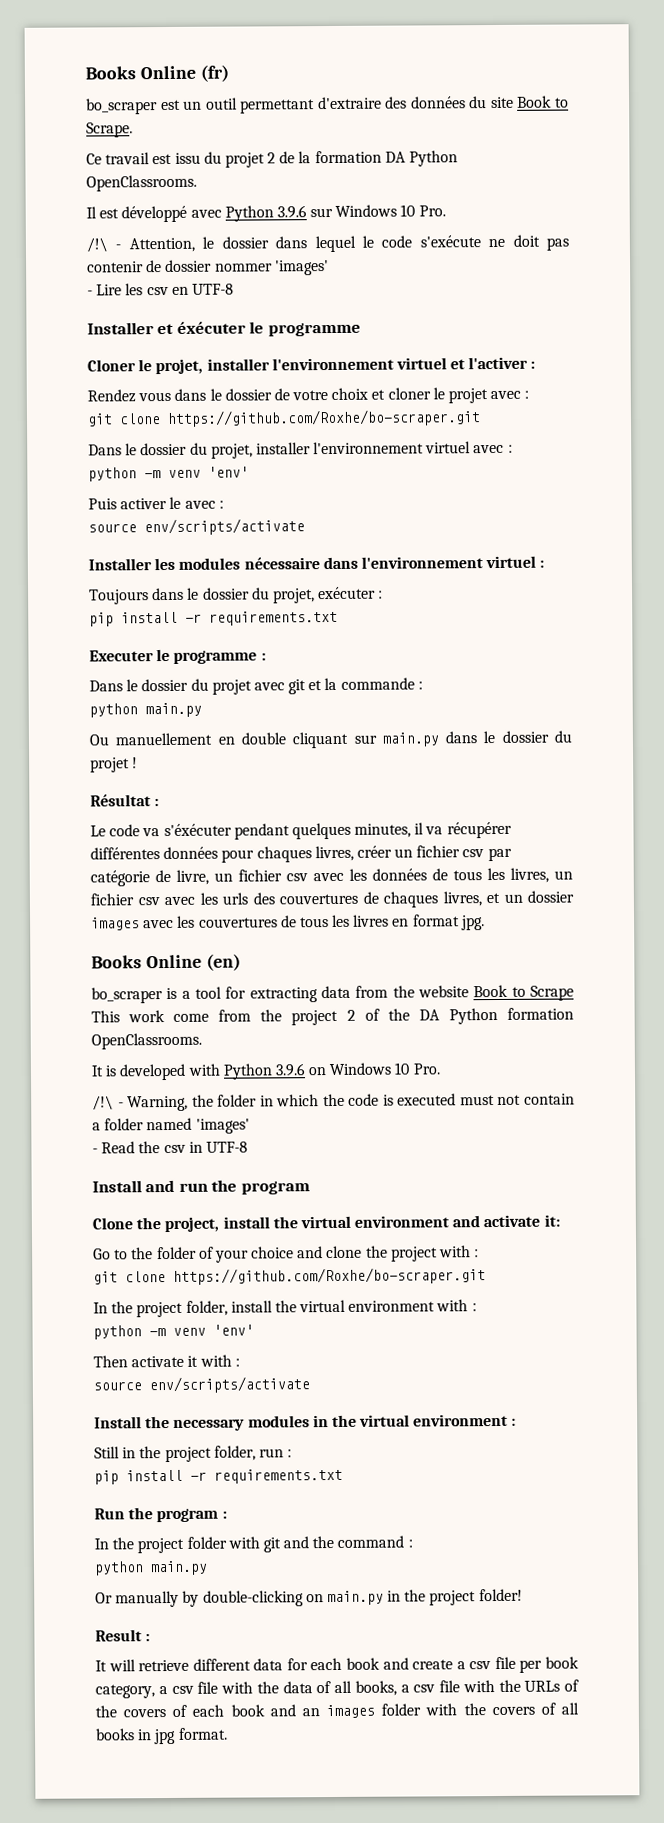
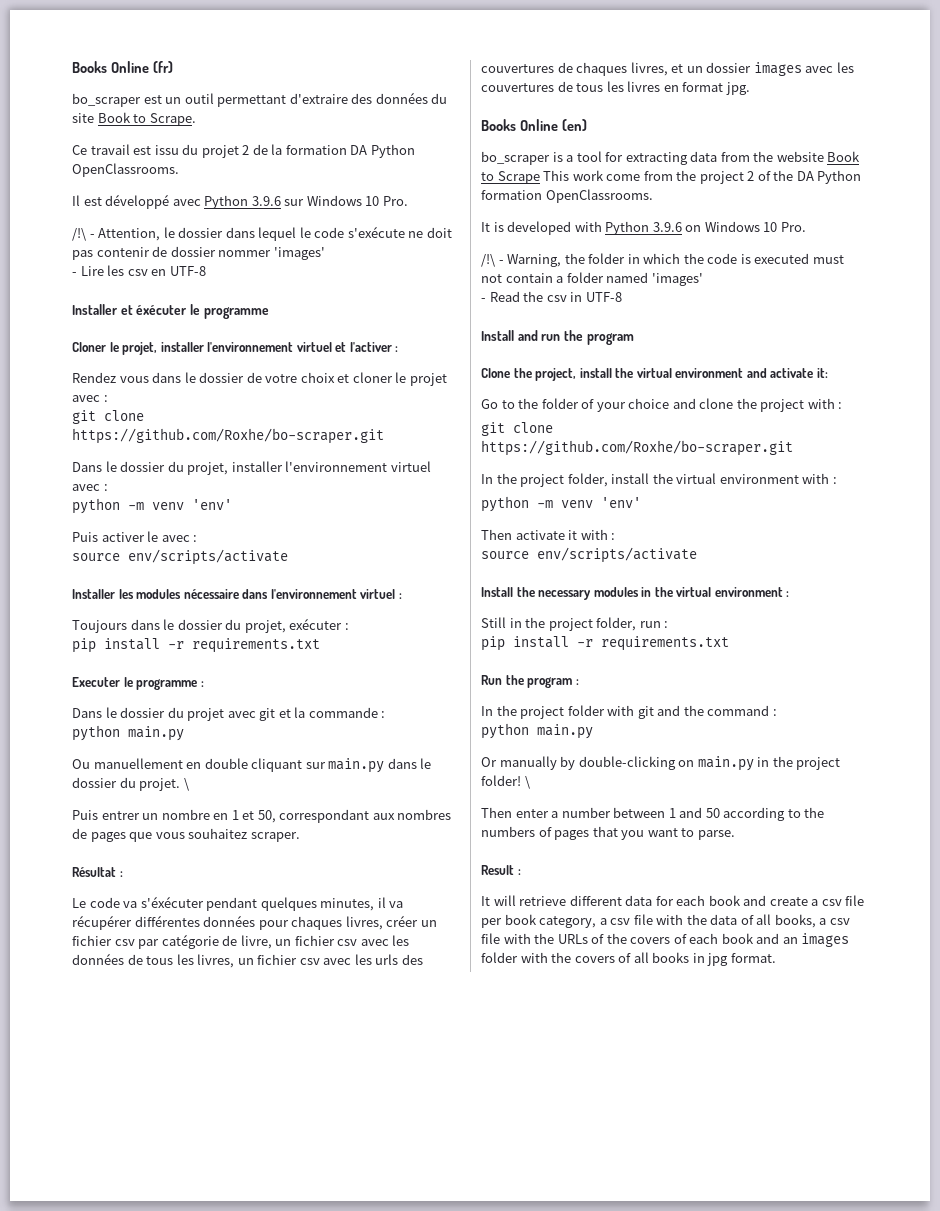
[90,757,139,773] projet ! -> [139,778,189,791] [72,809,452,823] [72,828,300,842] projet. \ // Puis entrer un nombre en 1 et 50, correspondant aux nombres de pages que vous souhaitez scraper.
(523, 1595) none -> [524,776,530,789] [481,807,825,821] [481,826,735,840] \ // Then enter a number between 1 and 50 according to the numbers of pages that you want to parse.

